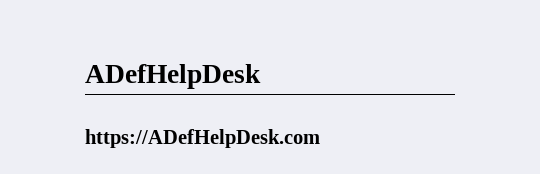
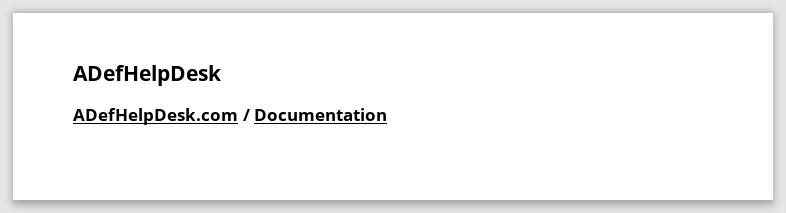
[85,129,320,148] https://ADefHelpDesk.com -> [73,108,388,125] ADefHelpDesk.com / Documentation

